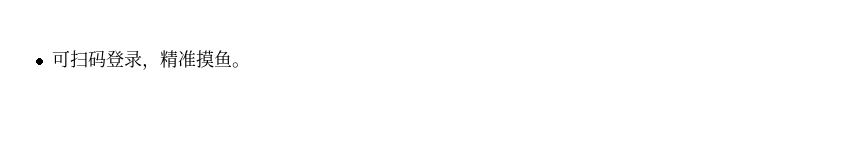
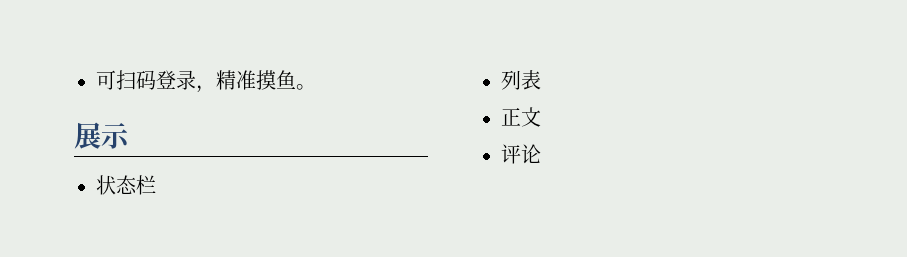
(250, 65) none -> [74,122,130,149] [96,175,156,195] [501,70,541,90] [501,107,541,127] [501,144,541,164] // 展示 // 状态栏 // 列表 // 正文 // 评论

